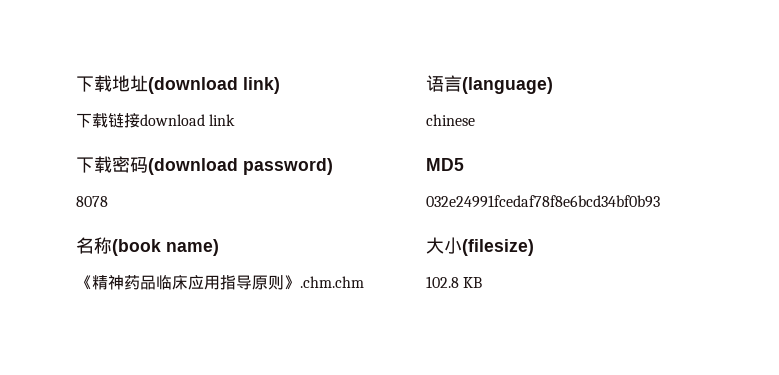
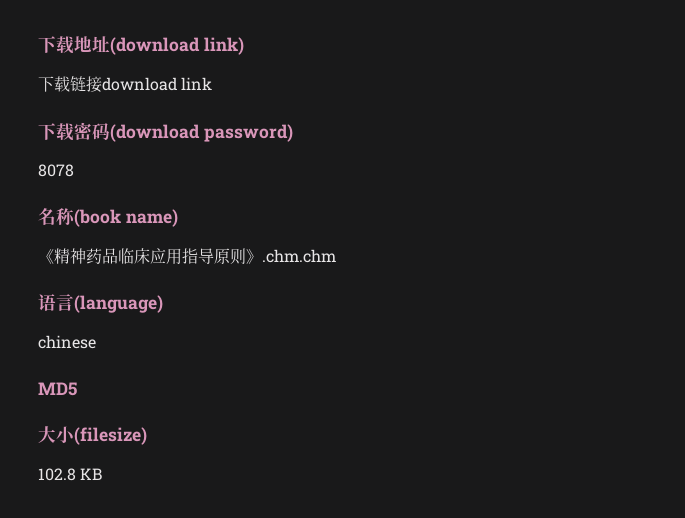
[426,195,660,208] // 032e24991fcedaf78f8e6bcd34bf0b93 -> (77, 389) none

